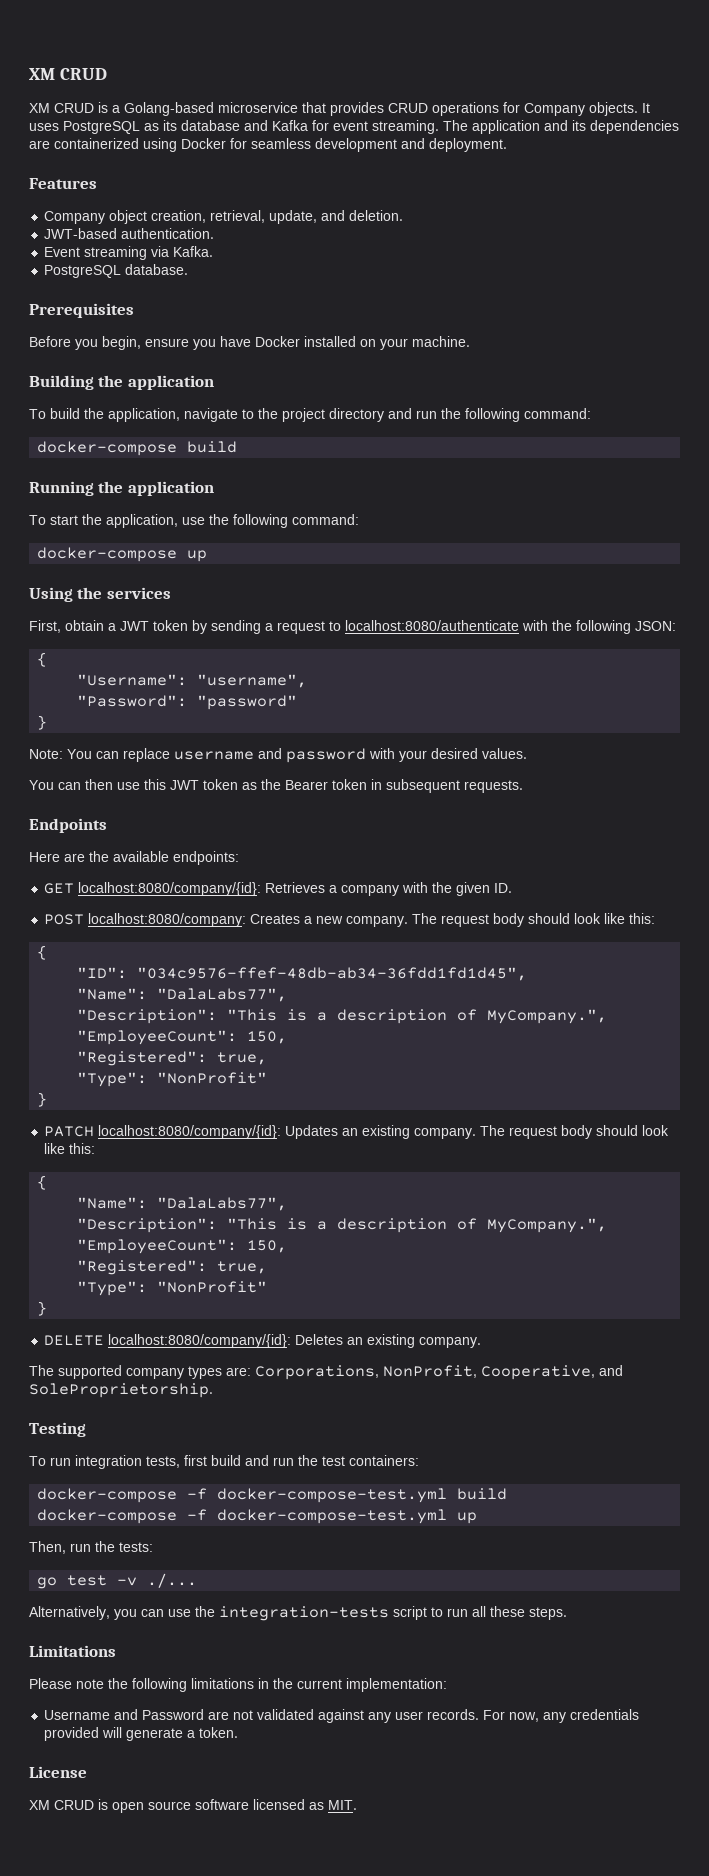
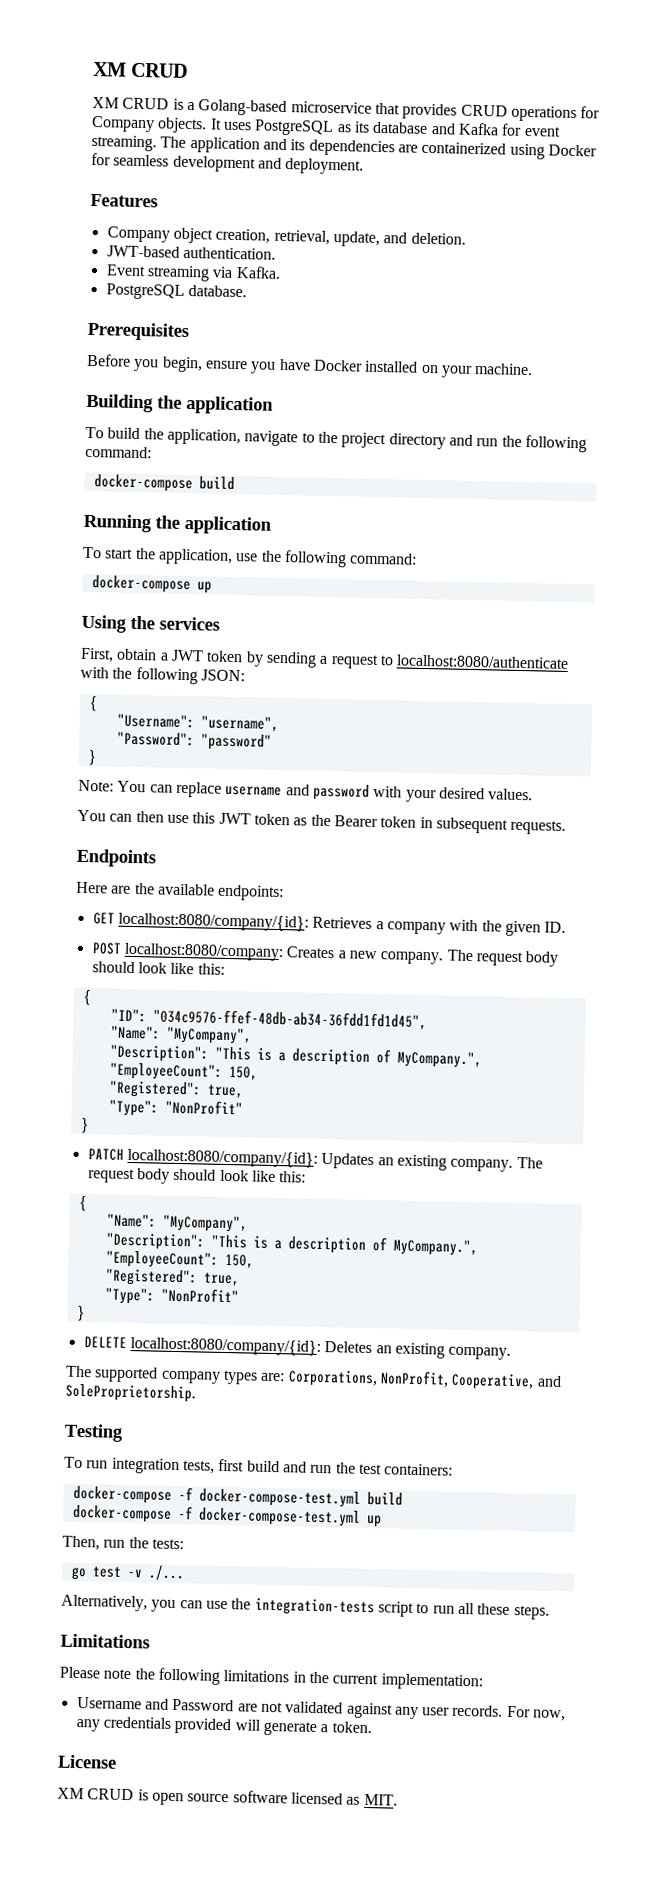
[157,988,288,1002] "DalaLabs77", -> [165,1026,252,1045] "MyCompany",
[157,1197,288,1211] "DalaLabs77", -> [162,1214,248,1233] "MyCompany",

